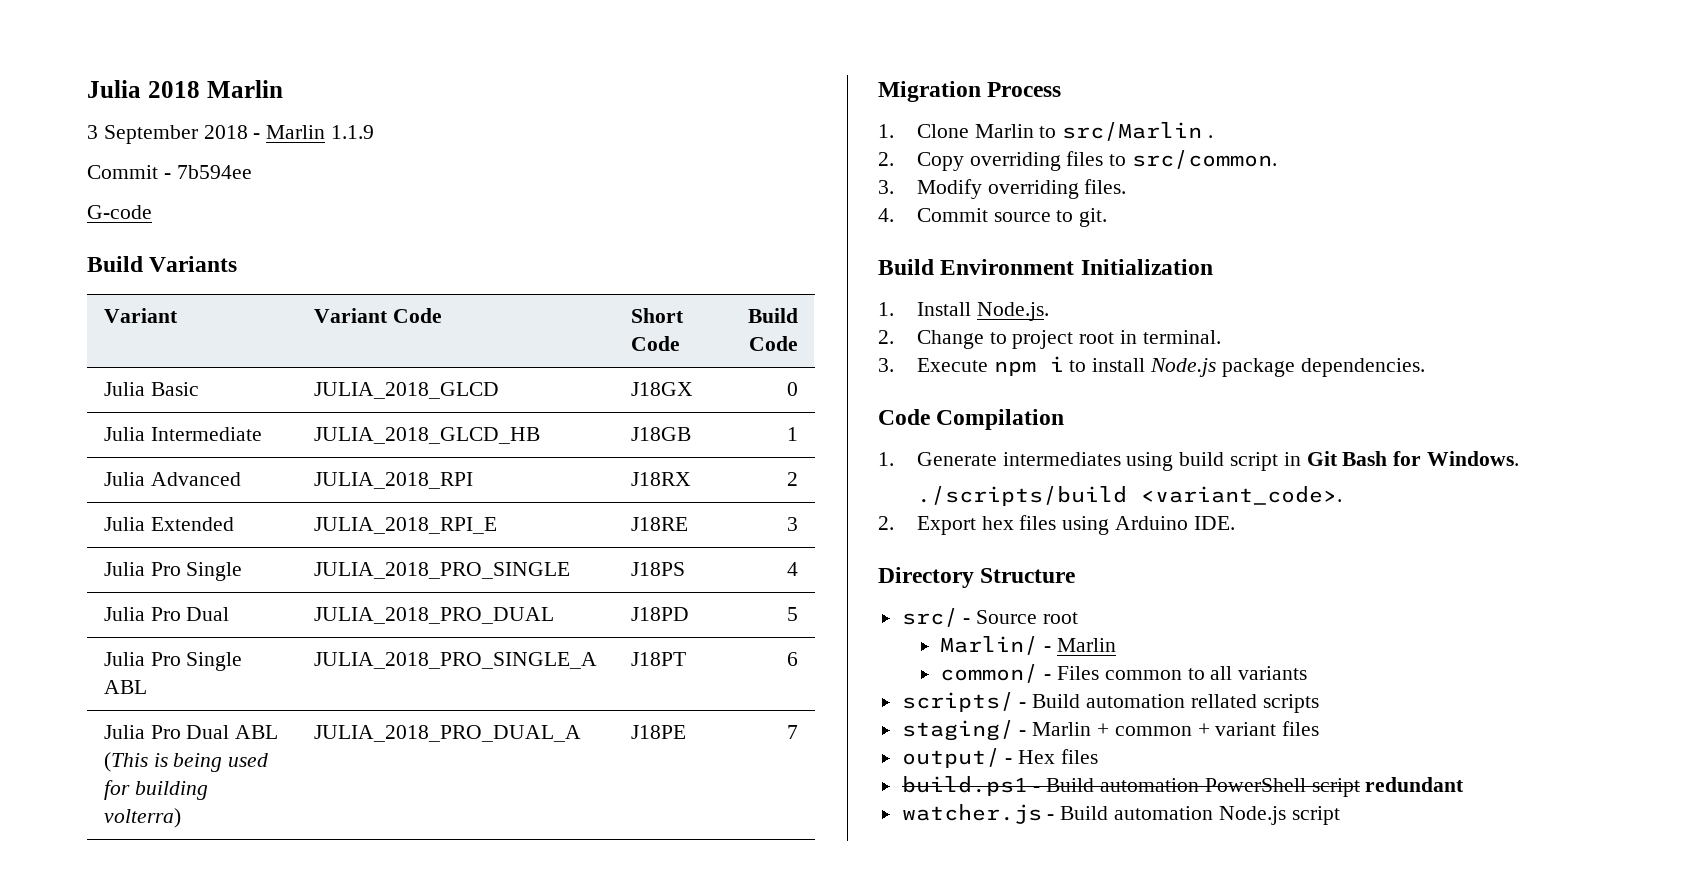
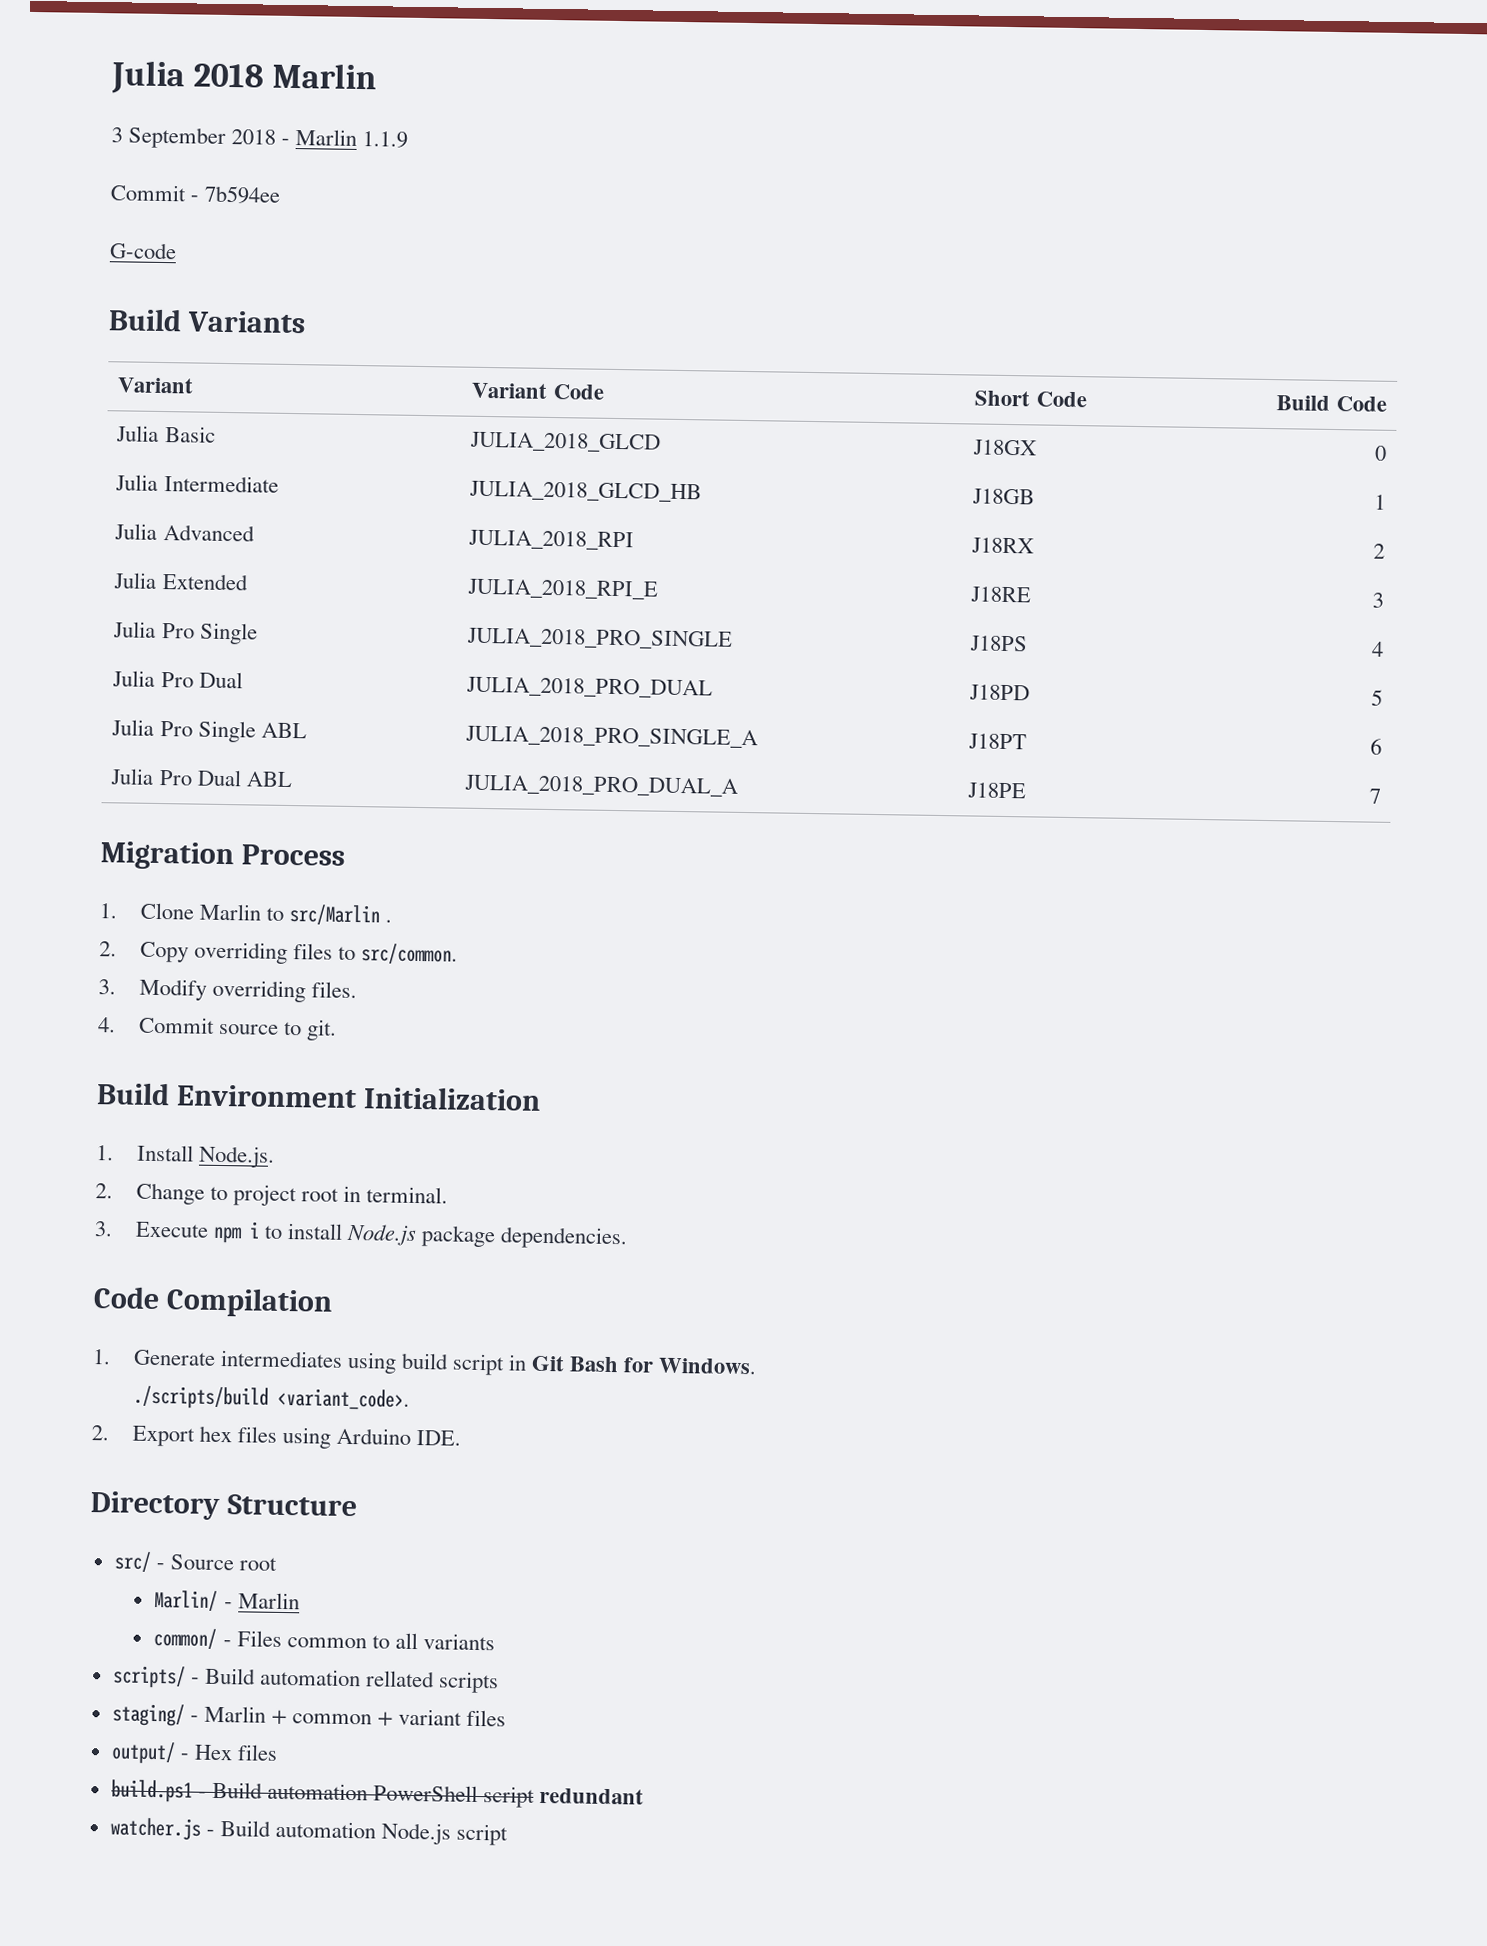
[103,752,269,772] [103,780,208,800] [103,808,181,828] (This is being used for building volterra) -> (293, 779) none

